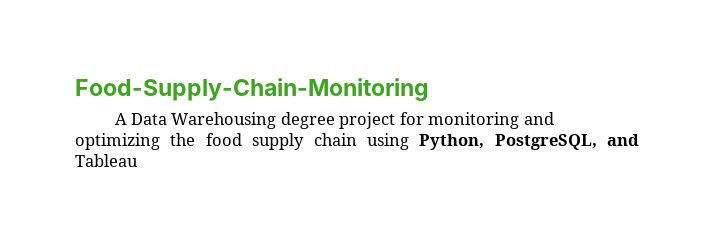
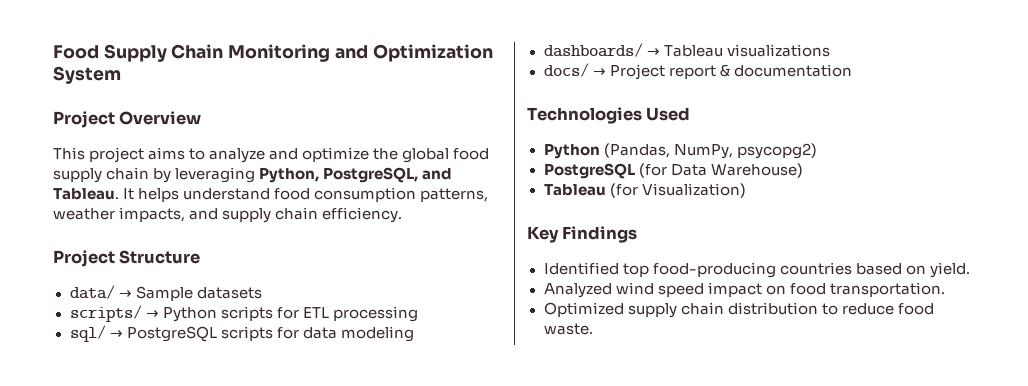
[75,78,429,101] [114,112,554,129] [75,133,196,150] Food-Supply-Chain-Monitoring // A Data Warehousing degree project for monitoring and optimizing the -> [53,44,493,62] [53,66,121,84] [53,111,202,128] [53,147,450,163] Food Supply Chain Monitoring and Optimization System // Project Overview // This project aims to analyze and optimize the global
[366,133,409,150] using -> [153,167,256,183] by leveraging
[75,154,138,167] Tableau -> [53,187,489,202] [53,207,403,223] [53,250,201,267] [69,285,262,301] [69,305,418,322] [69,325,414,342] [543,43,830,57] [543,63,852,80] [527,107,691,124] [543,143,817,159] [543,163,803,179] [543,183,746,198] [527,226,638,243] [543,262,970,278] [543,282,945,298] [543,302,934,318] [543,323,593,335] Tableau. It helps understand food consumption patterns, weather impacts, and supply chain efficiency. // Project Structure // data/ → Sample datasets // scripts/ → Python scripts for ETL processing // sql/ → PostgreSQL scripts for data modeling // dashboards/ → Tableau visualizations // docs/ → Project report & documentation // Technologies Used // Python (Pandas, NumPy, psycopg2) // PostgreSQL (for Data Warehouse) // Tableau (for Visualization) // Key Findings // Identified top food-producing countries based on yield. // Analyzed wind speed impact on food transportation. // Optimized supply chain distribution to reduce food waste.

